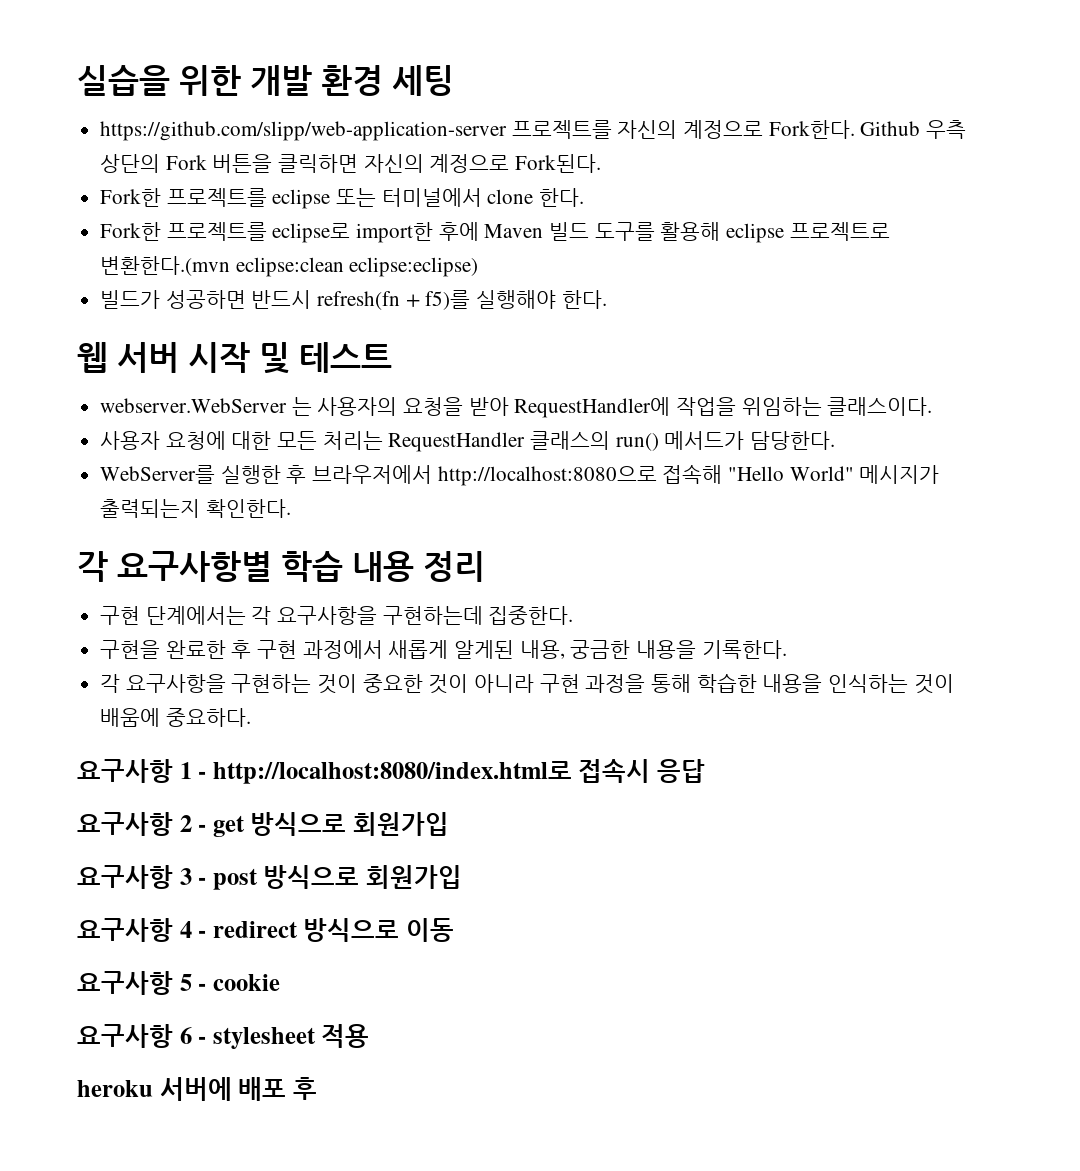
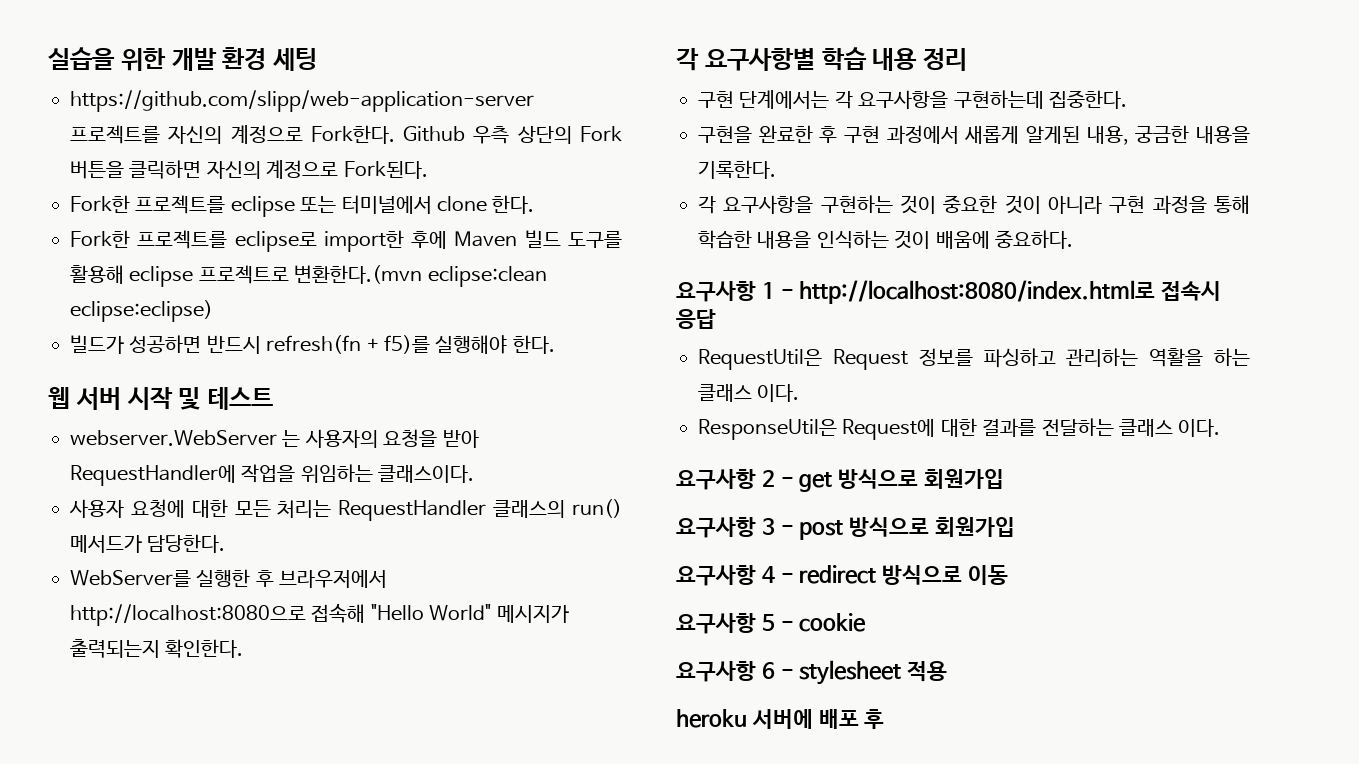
(706, 771) none -> [698,348,1250,370] [698,384,800,402] [698,418,1221,440] // RequestUtil은 Request 정보를 파싱하고 관리하는 역활을 하는 클래스 이다. // ResponseUtil은 Request에 대한 결과를 전달하는 클래스 이다.

